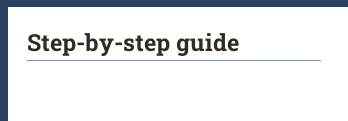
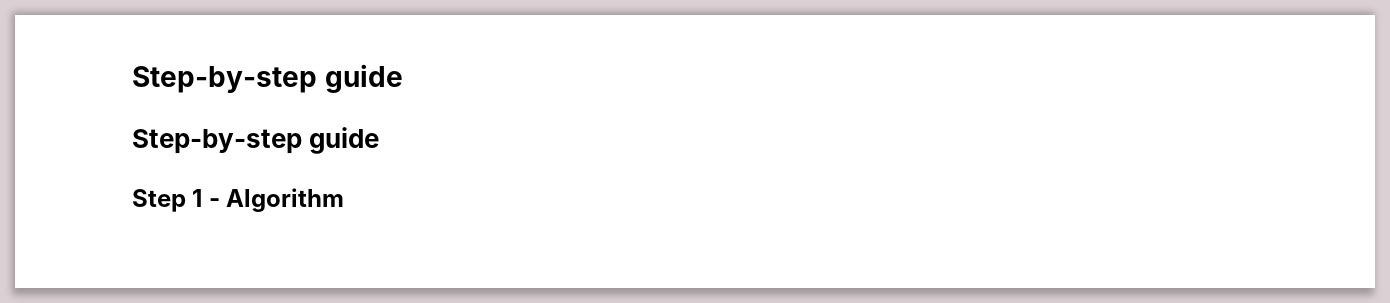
[27,33,240,57] Step-by-step guide -> [132,64,403,93] [132,127,380,154] [132,188,345,212] Step-by-step guide // Step-by-step guide // Step 1 - Algorithm

